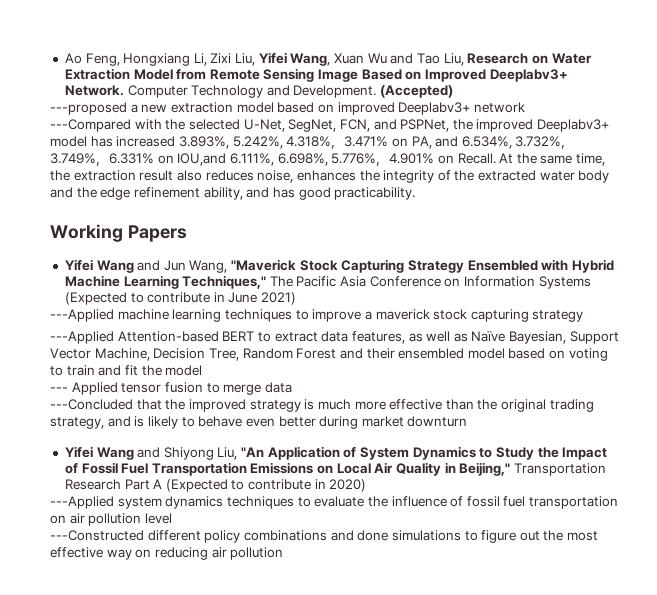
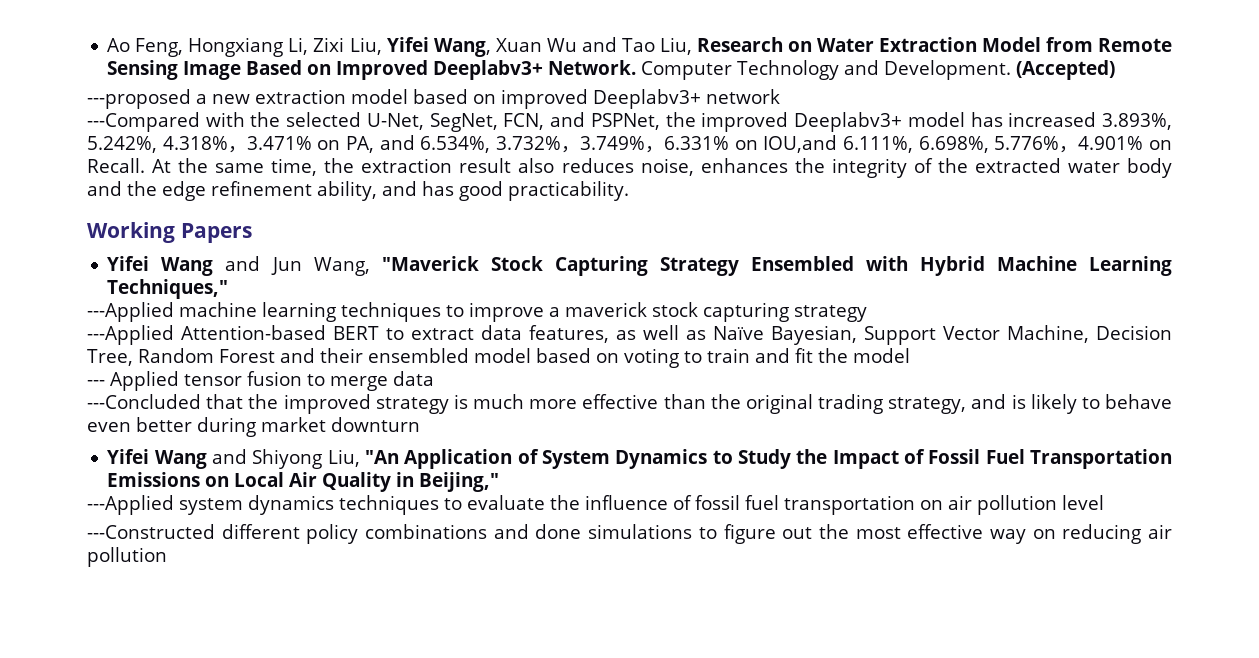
[269,276,591,289] [64,292,297,305] The Pacific Asia Conference on Information Systems (Expected to contribute in June 2021) -> (229, 289) none
[513,463,606,476] [64,479,367,492] Transportation Research Part A (Expected to contribute in 2020) -> (500, 482) none

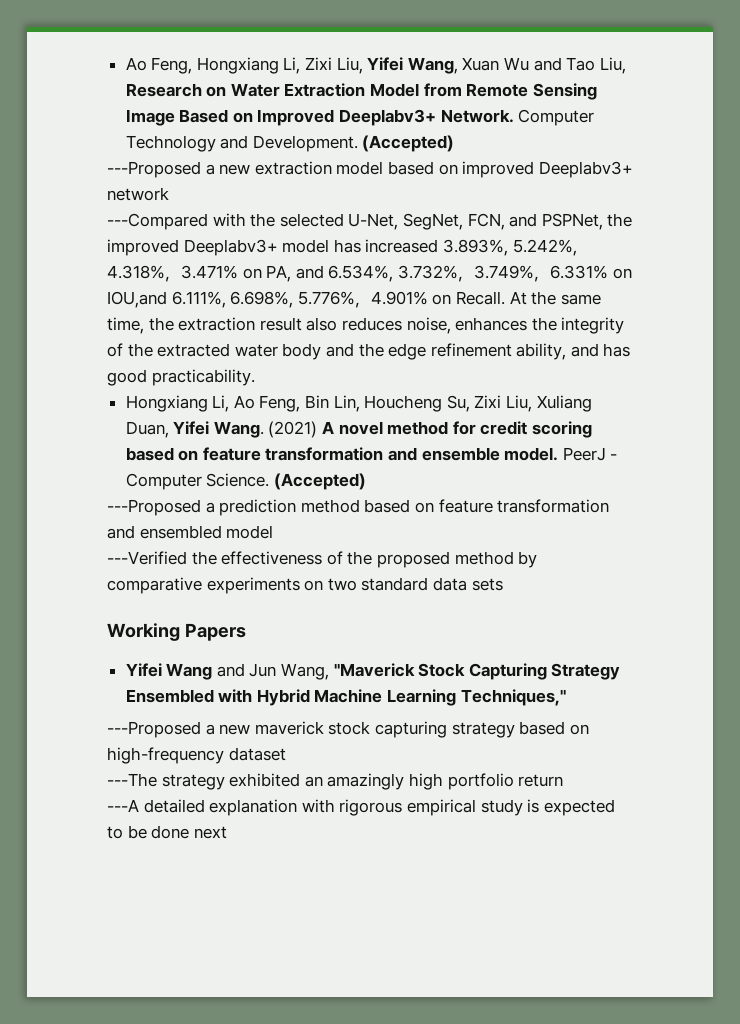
[87,89,191,109] ---proposed -> [107,161,201,178] ---Proposed
(629, 191) none -> [125,395,592,412] [125,421,593,438] [125,447,618,461] [125,473,366,490] [107,499,610,516] [107,525,274,539] [107,551,538,568] [107,577,503,594] // Hongxiang Li, Ao Feng, Bin Lin, Houcheng Su, Zixi Liu, Xuliang Duan, Yifei Wang. (2021) A novel method for credit scoring based on feature transformation and ensemble model. PeerJ - Computer Science. (Accepted) // ---Proposed a prediction method based on feature transformation and ensembled model // ---Verified the effectiveness of the proposed method by comparative experiments on two standard data sets
[87,302,867,322] [87,325,1172,345] [87,348,910,368] [87,371,434,391] [87,394,1172,414] [87,417,420,437] [107,449,1173,469] [107,472,500,492] [87,495,1104,515] [87,524,1172,544] [87,547,167,567] ---Applied machine learning techniques to improve a maverick stock capturing strategy // ---Applied Attention-based BERT to extract data features, as well as Naïve Bayesian, Support Vector Machine, Decision Tree, Random Forest and their ensembled model based on voting to train and fit the model // --- Applied tensor fusion to merge data // ---Concluded that the improved strategy is much more effective than the original trading strategy, and is likely to behave even better during market downturn // Yifei Wang and Shiyong Liu, "An Application of System Dynamics to Study the Impact of Fossil Fuel Transportation Emissions on Local Air Quality in Beijing," // ---Applied system dynamics techniques to evaluate the influence of fossil fuel transportation on air pollution level // ---Constructed different policy combinations and done simulations to figure out the most effective way on reducing air pollution -> [107,721,589,738] [107,747,286,764] [107,773,564,790] [107,799,615,816] [107,825,227,839] ---Proposed a new maverick stock capturing strategy based on high-frequency dataset // ---The strategy exhibited an amazingly high portfolio return // ---A detailed explanation with rigorous empirical study is expected to be done next

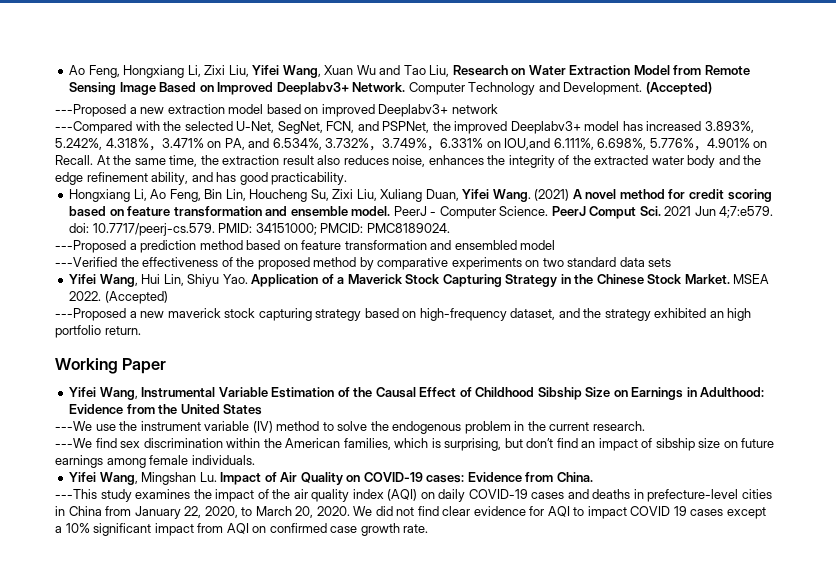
[273,473,366,490] (Accepted) -> [551,206,774,219] [69,223,450,236] PeerJ Comput Sci. 2021 Jun 4;7:e579. doi: 10.7717/peerj-cs.579. PMID: 34151000; PMCID: PMC8189024.
[107,623,246,641] [125,663,621,680] [125,689,566,706] // Working Papers // Yifei Wang and Jun Wang, "Maverick Stock Capturing Strategy Ensembled with Hybrid Machine Learning Techniques," -> [69,274,770,287] [69,291,168,304] // Yifei Wang, Hui Lin, Shiyu Yao. Application of a Maverick Stock Capturing Strategy in the Chinese Stock Market. MSEA 2022. (Accepted)
[228,747,286,761] [107,773,157,787] dataset // ---The -> [510,308,602,320] dataset, and the
[327,773,405,790] amazingly -> (724, 314) none
[518,774,564,787] [107,799,615,816] [107,825,227,839] return // ---A detailed explanation with rigorous empirical study is expected to be done next -> [104,326,141,335] [55,358,167,374] [69,387,765,400] [69,404,263,415] [55,421,645,434] [55,438,775,451] [55,455,255,468] [69,472,593,485] [55,489,772,502] [55,506,766,519] [55,523,429,536] return. // Working Paper // Yifei Wang, Instrumental Variable Estimation of the Causal Effect of Childhood Sibship Size on Earnings in Adulthood: Evidence from the United States // ---We use the instrument variable (IV) method to solve the endogenous problem in the current research. // ---We find sex discrimination within the American families, which is surprising, but don’t find an impact of sibship size on future earnings among female individuals. // Yifei Wang, Mingshan Lu. Impact of Air Quality on COVID-19 cases: Evidence from China. // ---This study examines the impact of the air quality index (AQI) on daily COVID-19 cases and deaths in prefecture-level cities in China from January 22, 2020, to March 20, 2020. We did not find clear evidence for AQI to impact COVID 19 cases except a 10% significant impact from AQI on confirmed case growth rate.

